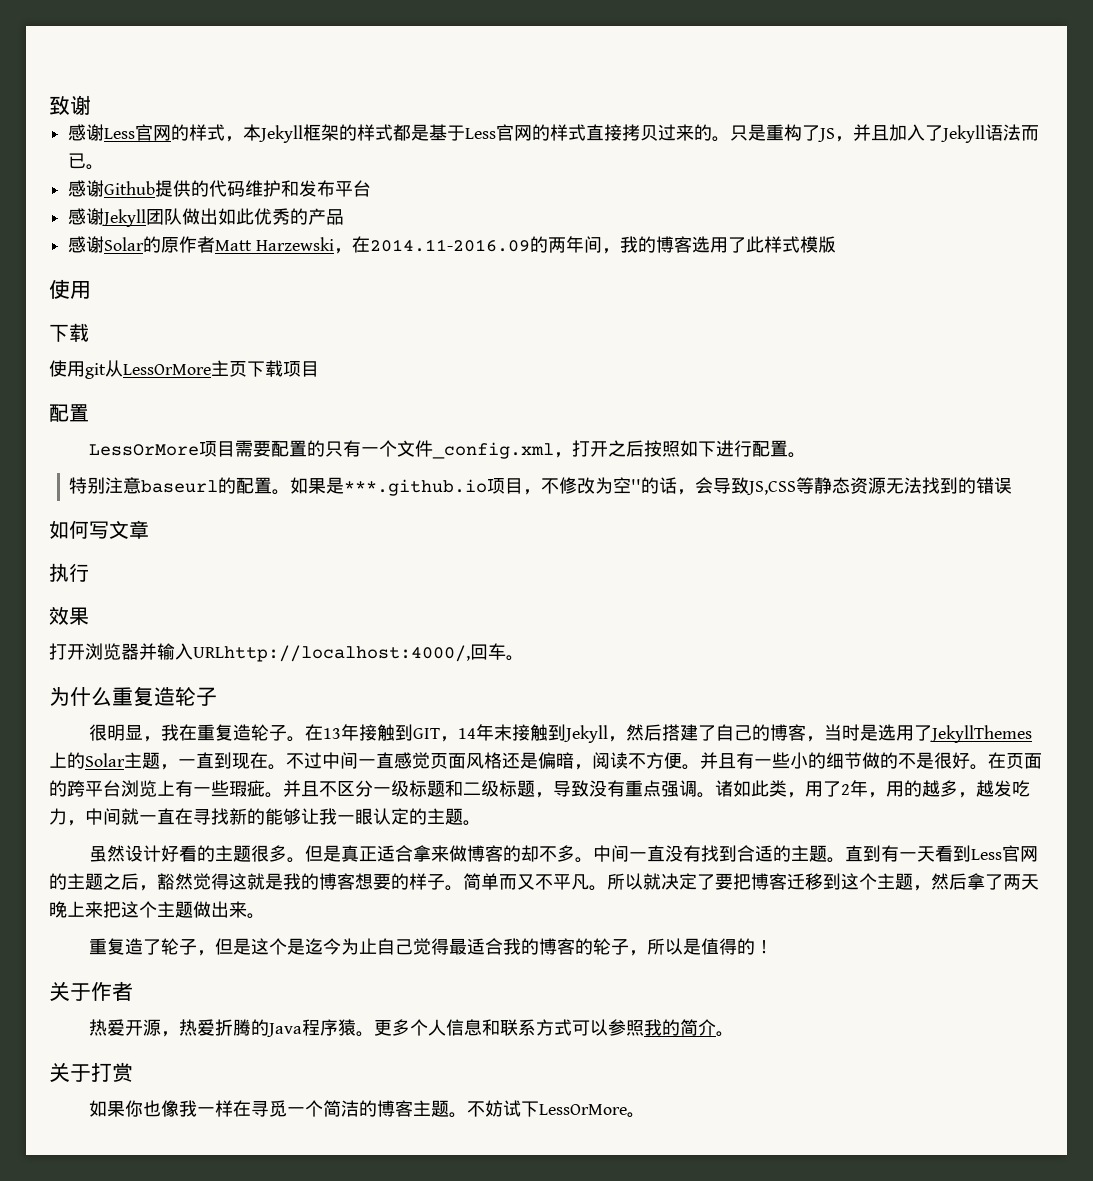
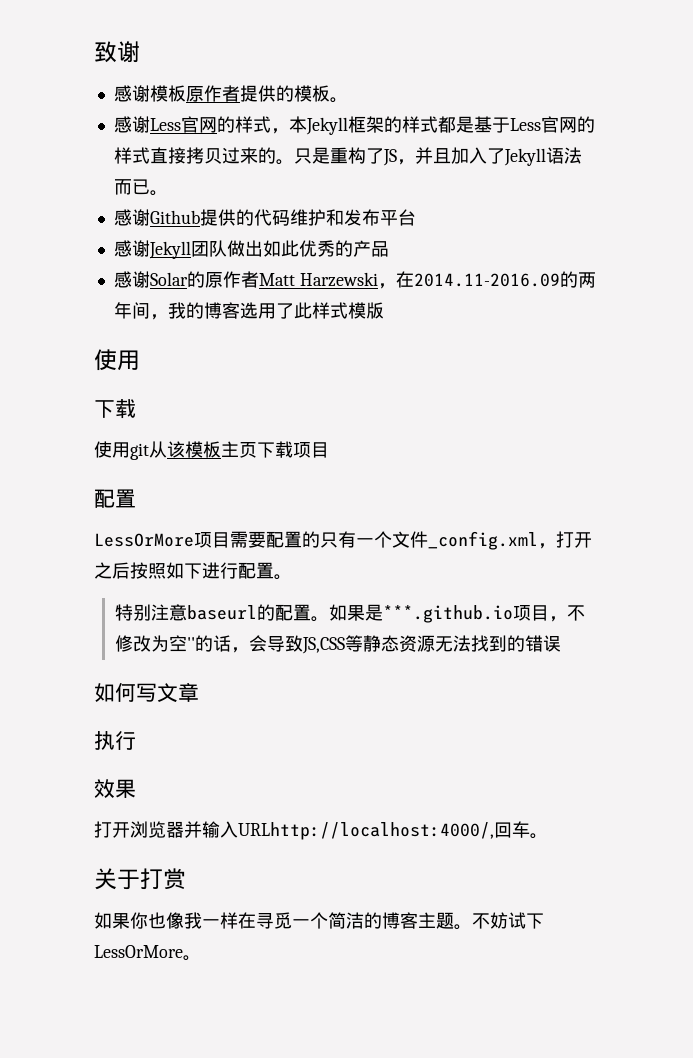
(91, 105) none -> [113,85,348,103] // 感谢模板原作者提供的模板。
[123,364,211,375] LessOrMore -> [167,441,221,458] 该模板
[49,686,217,707] [89,724,1033,743] [49,752,1042,770] [49,780,1030,798] [49,808,481,826] [89,845,1039,863] [49,873,1039,891] [49,901,265,919] [89,938,774,956] [49,981,133,1001] [89,1019,735,1037] // 为什么重复造轮子 // 很明显，我在重复造轮子。在13年接触到GIT，14年末接触到Jekyll，然后搭建了自己的博客，当时是选用了JekyllThemes上的Solar主题，一直到现在。不过中间一直感觉页面风格还是偏暗，阅读不方便。并且有一些小的细节做的不是很好。在页面的跨平台浏览上有一些瑕疵。并且不区分一级标题和二级标题，导致没有重点强调。诸如此类，用了2年，用的越多，越发吃力，中间就一直在寻找新的能够让我一眼认定的主题。 // 虽然设计好看的主题很多。但是真正适合拿来做博客的却不多。中间一直没有找到合适的主题。直到有一天看到Less官网的主题之后，豁然觉得这就是我的博客想要的样子。简单而又不平凡。所以就决定了要把博客迁移到这个主题，然后拿了两天晚上来把这个主题做出来。 // 重复造了轮子，但是这个是迄今为止自己觉得最适合我的博客的轮子，所以是值得的！ // 关于作者 // 热爱开源，热爱折腾的Java程序猿。更多个人信息和联系方式可以参照我的简介。 -> (548, 836) none

